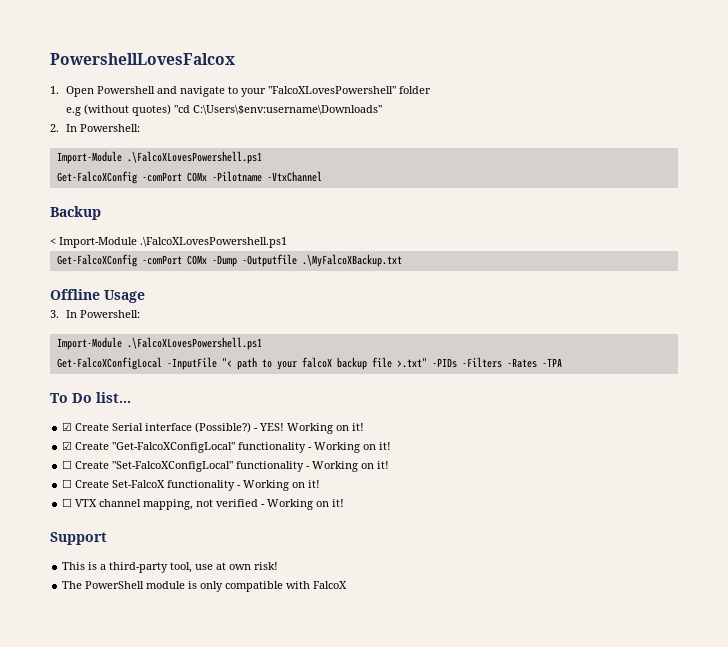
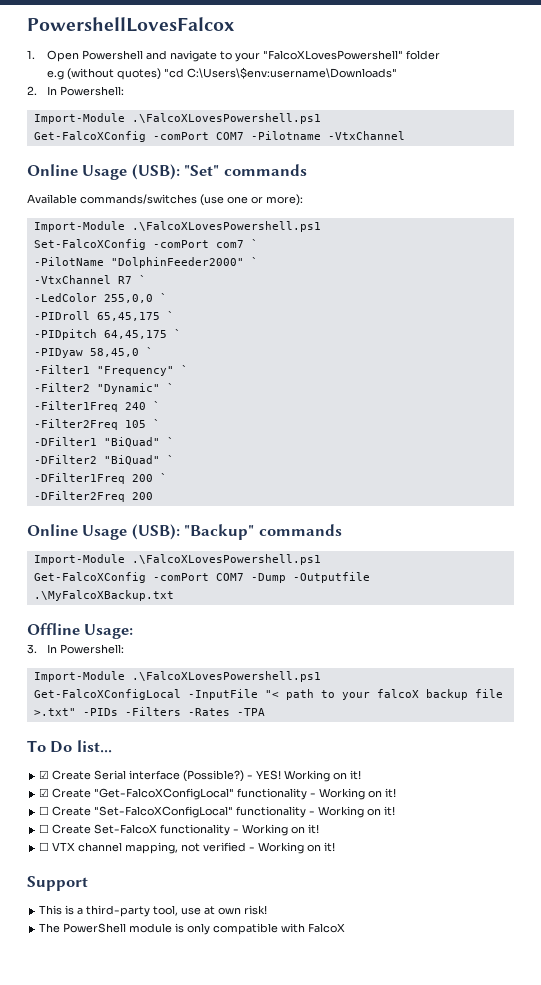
[186,172,207,182] COMx -> [215,132,244,140] COM7
[50,206,101,220] [50,237,287,248] [56,254,207,267] Backup // < Import-Module .\FalcoXLovesPowershell.ps1 // Get-FalcoXConfig -comPort COMx -> [27,164,307,180] [27,194,303,206] [33,221,321,232] [33,239,258,250] [33,257,258,268] [33,275,146,284] [33,293,167,303] [33,311,174,321] [33,329,181,340] [33,347,153,358] [33,365,188,376] [33,383,174,394] [33,401,160,412] [33,419,160,430] [33,437,174,447] [33,455,174,465] [33,473,167,484] [33,491,153,502] [27,524,342,540] [33,554,321,565] [33,572,244,583] Online Usage (USB): "Set" commands // Available commands/switches (use one or more): // Import-Module .\FalcoXLovesPowershell.ps1 // Set-FalcoXConfig -comPort com7 ` // -PilotName "DolphinFeeder2000" ` // -VtxChannel R7 ` // -LedColor 255,0,0 ` // -PIDroll 65,45,175 ` // -PIDpitch 64,45,175 ` // -PIDyaw 58,45,0 ` // -Filter1 "Frequency" ` // -Filter2 "Dynamic" ` // -Filter1Freq 240 ` // -Filter2Freq 105 ` // -DFilter1 "BiQuad" ` // -DFilter2 "BiQuad" ` // -DFilter1Freq 200 ` // -DFilter2Freq 200 // Online Usage (USB): "Backup" commands // Import-Module .\FalcoXLovesPowershell.ps1 // Get-FalcoXConfig -comPort COM7
[104,290,145,303] Usage -> [84,624,134,639] Usage:

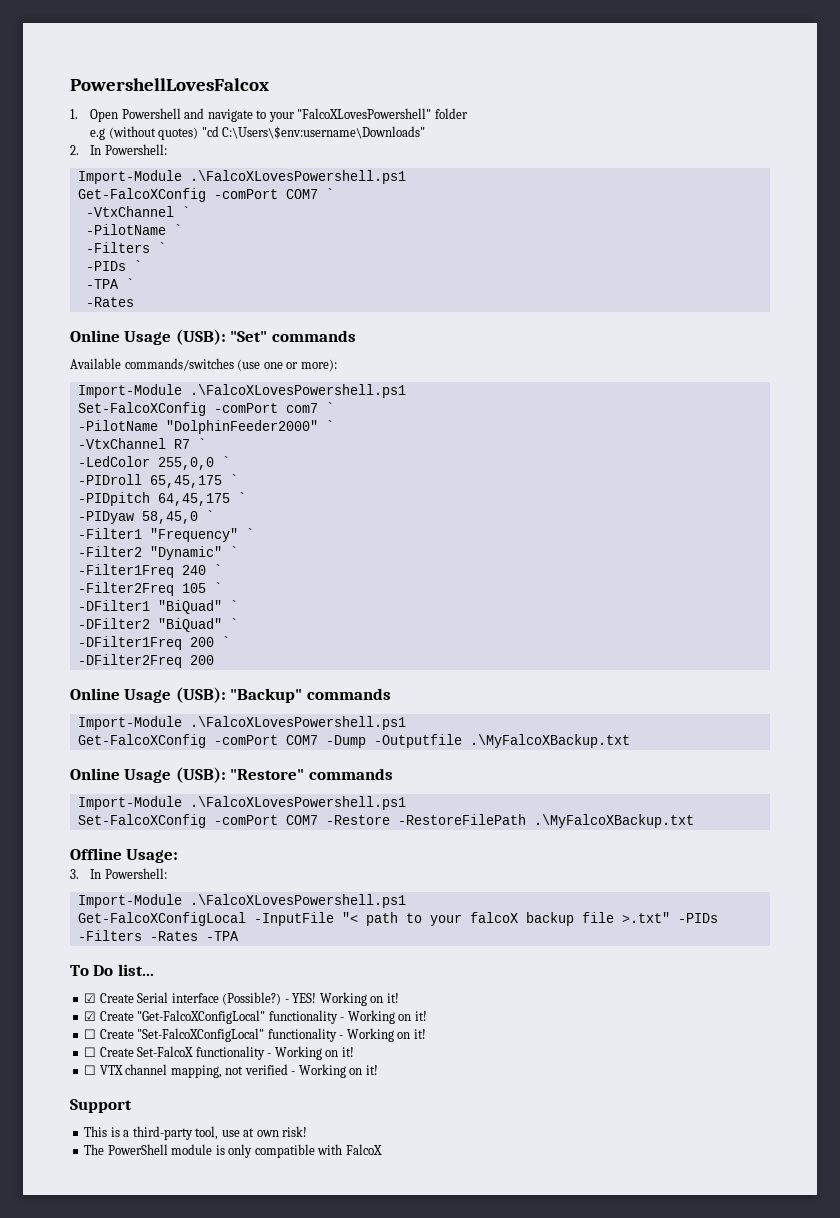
[250,131,405,140] -Pilotname -VtxChannel -> [325,188,334,199] [85,206,190,217] [85,224,182,235] [85,242,166,253] [85,260,142,271] [85,278,134,289] [85,297,134,307] ` // -VtxChannel ` // -PilotName ` // -Filters ` // -PIDs ` // -TPA ` // -Rates
(174, 595) none -> [70,767,393,783] [77,796,406,810] [77,814,694,828] // Online Usage (USB): "Restore" commands // Import-Module .\FalcoXLovesPowershell.ps1 // Set-FalcoXConfig -comPort COM7 -Restore -RestoreFilePath .\MyFalcoXBackup.txt

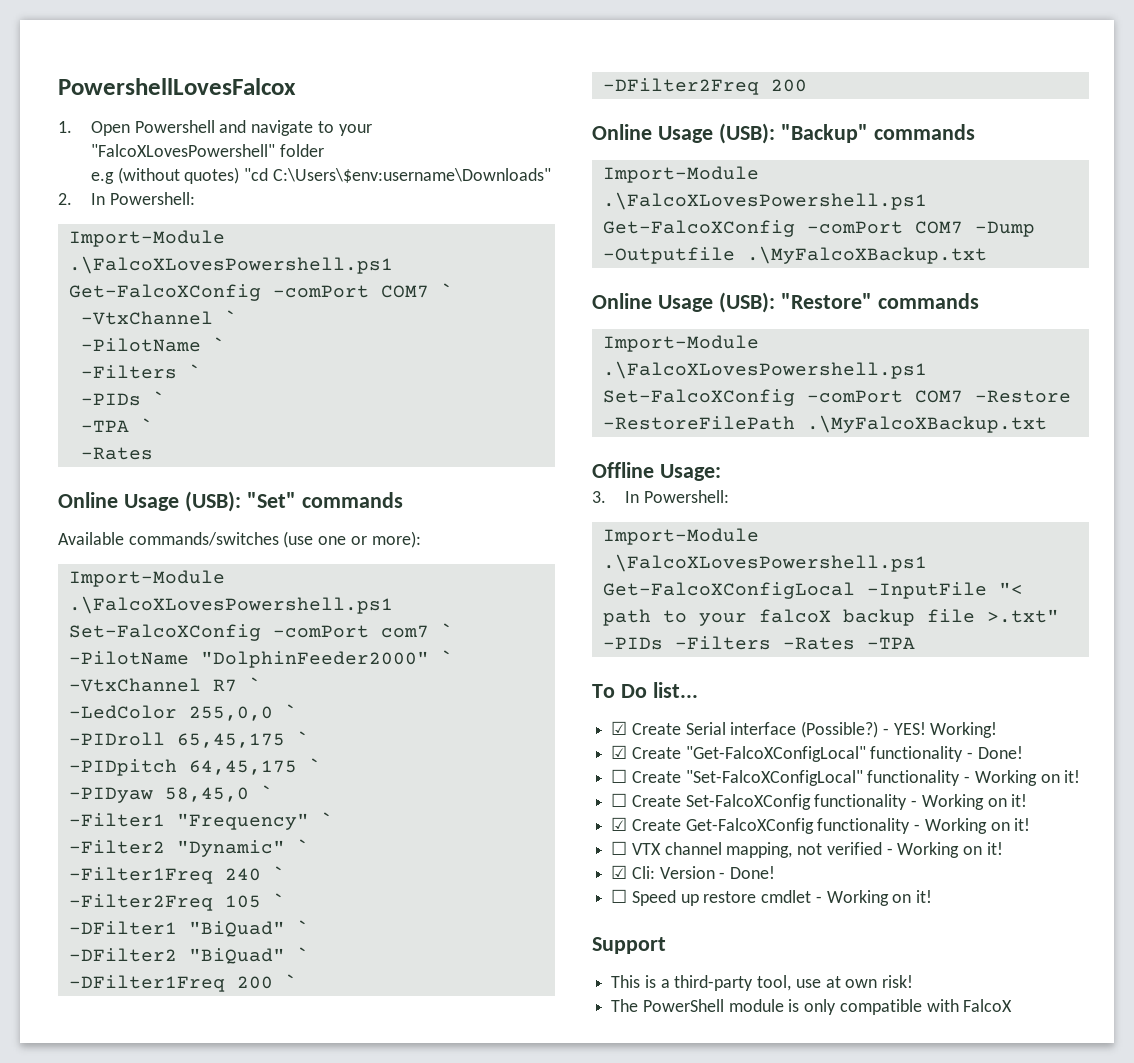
[319,992,399,1006] Working on it! -> [930,722,998,738] Working!
[347,1010,427,1024] Working on it! -> [977,746,1023,759] Done!
[137,1046,194,1057] Set-FalcoX -> [685,794,1028,810] [611,817,814,834] Set-FalcoXConfig functionality - Working on it! // ☑ Create Get-FalcoXConfig
(378, 1070) none -> [611,865,776,879] [611,889,933,906] // ☑ Cli: Version - Done! // ☐ Speed up restore cmdlet - Working on it!

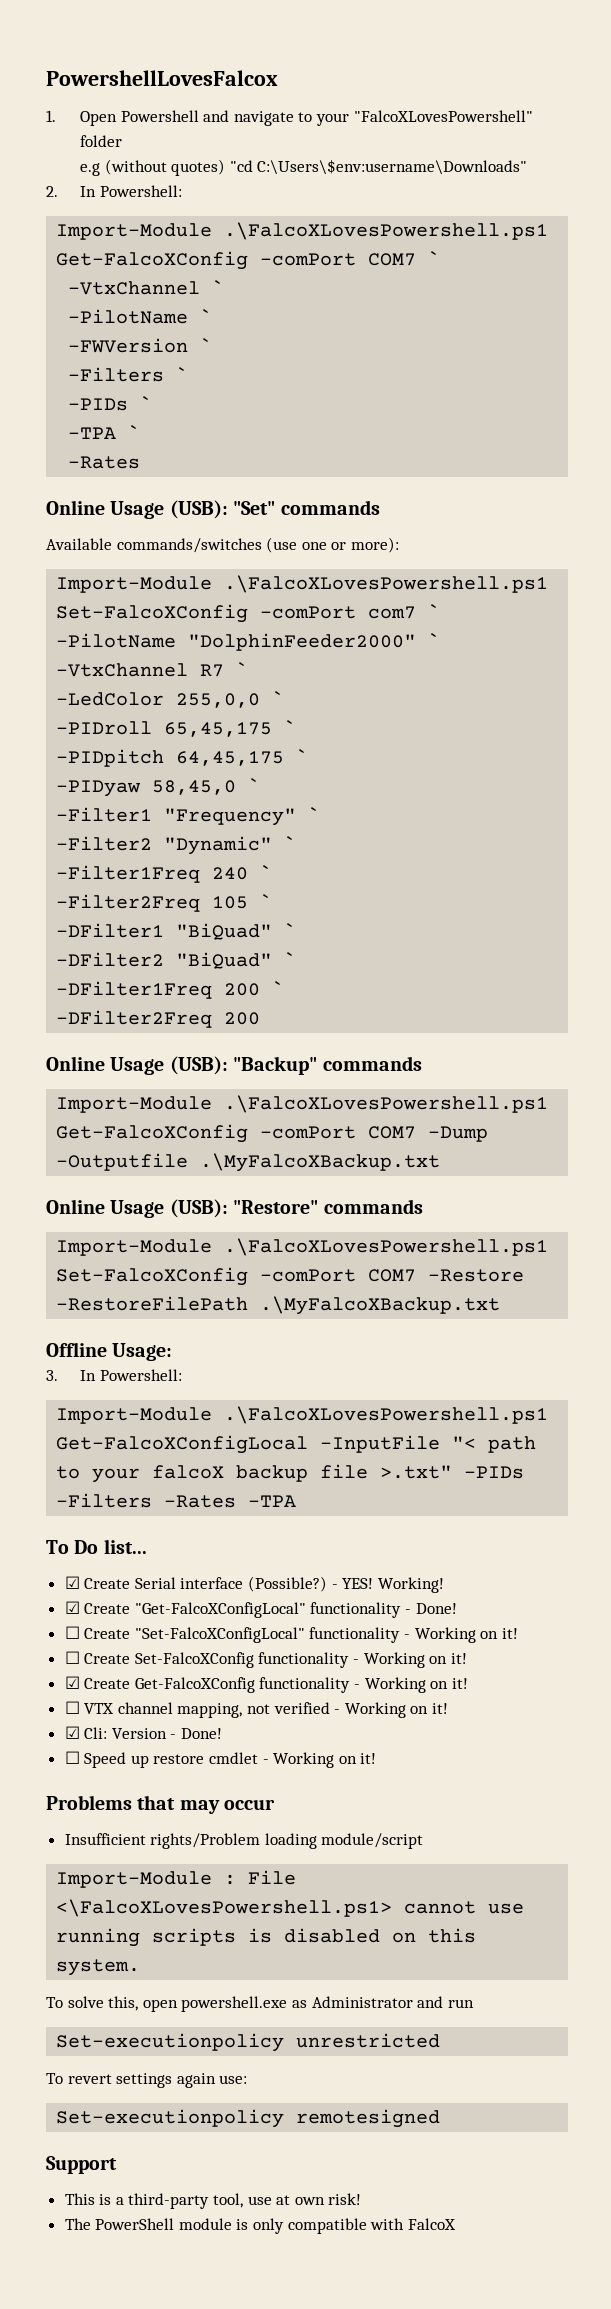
(225, 344) none -> [68,338,213,353] // -FWVersion `
(933, 896) none -> [46,1795,276,1814] [64,1833,424,1849] [56,1870,297,1888] [56,1899,525,1917] [56,1928,477,1947] [56,1959,141,1976] [46,1996,474,2012] [56,2033,441,2052] [46,2073,248,2088] [56,2109,441,2128] // Problems that may occur // Insufficient rights/Problem loading module/script // Import-Module : File <\FalcoXLovesPowershell.ps1> cannot use running scripts is disabled on this system. // To solve this, open powershell.exe as Administrator and run // Set-executionpolicy unrestricted // To revert settings again use: // Set-executionpolicy remotesigned

